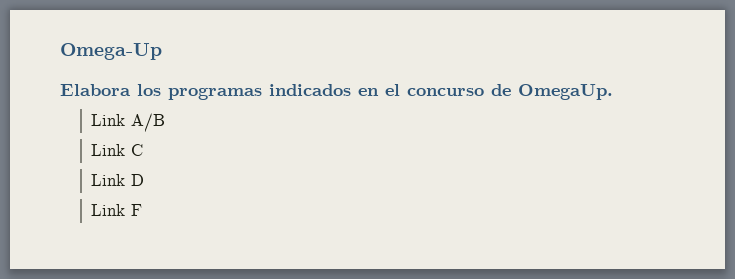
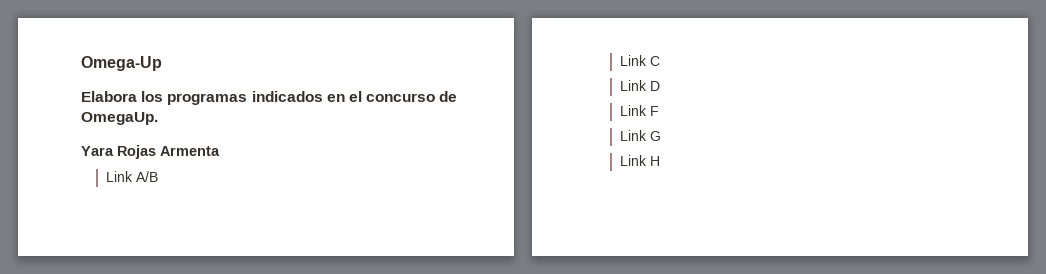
(613, 92) none -> [81,145,220,159] // Yara Rojas Armenta
(143, 210) none -> [619,130,661,141] [619,155,660,166] // Link G // Link H

